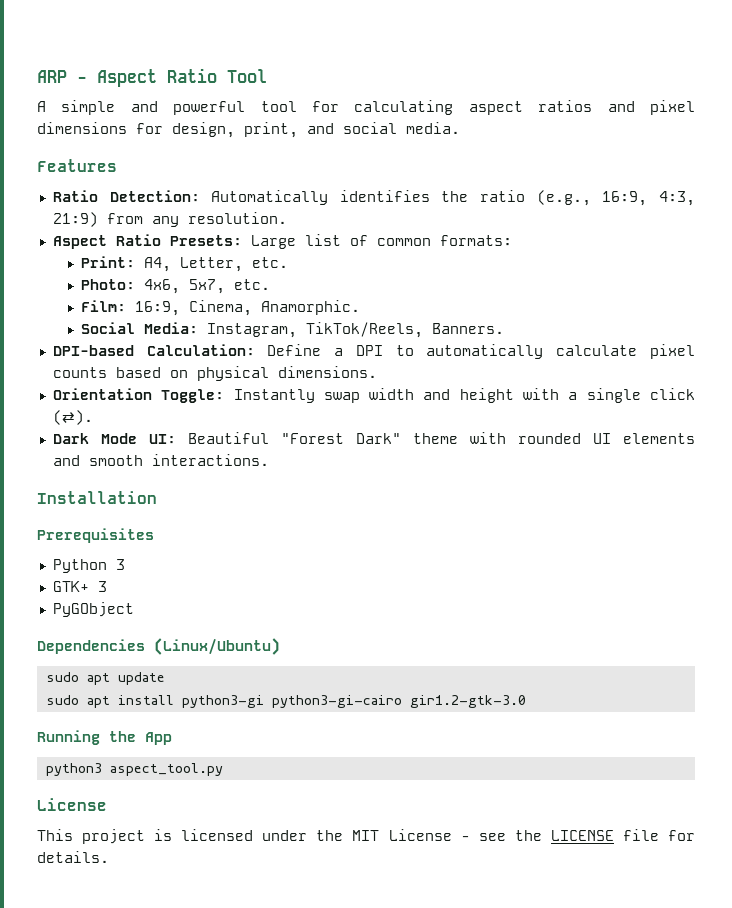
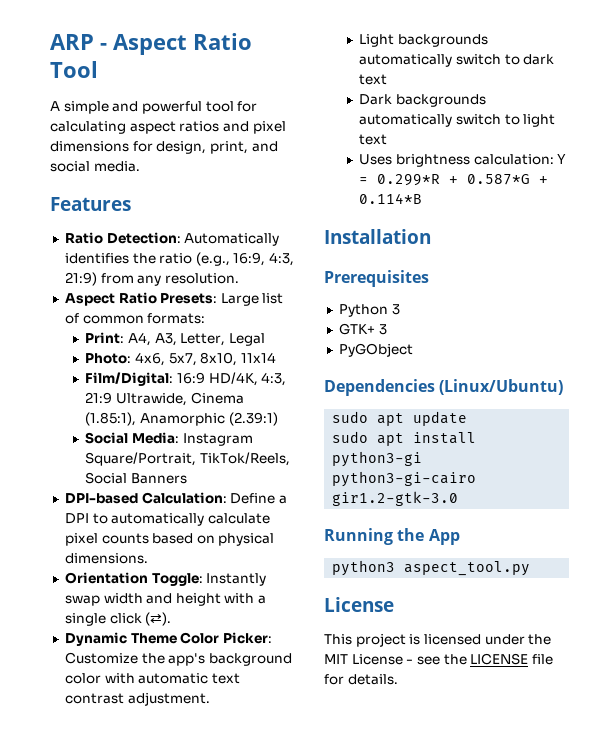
[180,257,289,272] Letter, etc. -> [154,333,265,346] A3, Letter, Legal
[234,279,271,290] [81,300,361,316] [81,322,505,338] etc. // Film: 16:9, Cinema, Anamorphic. // Social Media: Instagram, TikTok/Reels, Banners. -> [200,352,276,366] [85,372,287,386] [85,392,244,406] [85,412,278,426] [85,432,253,446] [85,452,290,466] [85,472,187,484] 8x10, 11x14 // Film/Digital: 16:9 HD/4K, 4:3, 21:9 Ultrawide, Cinema (1.85:1), Anamorphic (2.39:1) // Social Media: Instagram Square/Portrait, TikTok/Reels, Social Banners
[52,432,695,444] [52,454,269,466] Dark Mode UI: Beautiful "Forest Dark" theme with rounded UI elements and smooth interactions. -> [64,632,272,646] [64,652,292,666] [64,673,240,684] [64,692,210,706] [359,34,488,47] [359,54,555,67] [359,74,388,85] [359,94,486,107] [359,114,556,127] [359,134,388,145] [359,154,567,167] [359,174,549,186] [359,193,423,204] Dynamic Theme Color Picker: Customize the app's background color with automatic text contrast adjustment. // Light backgrounds automatically switch to dark text // Dark backgrounds automatically switch to light text // Uses brightness calculation: Y = 0.299*R + 0.587*G + 0.114*B

